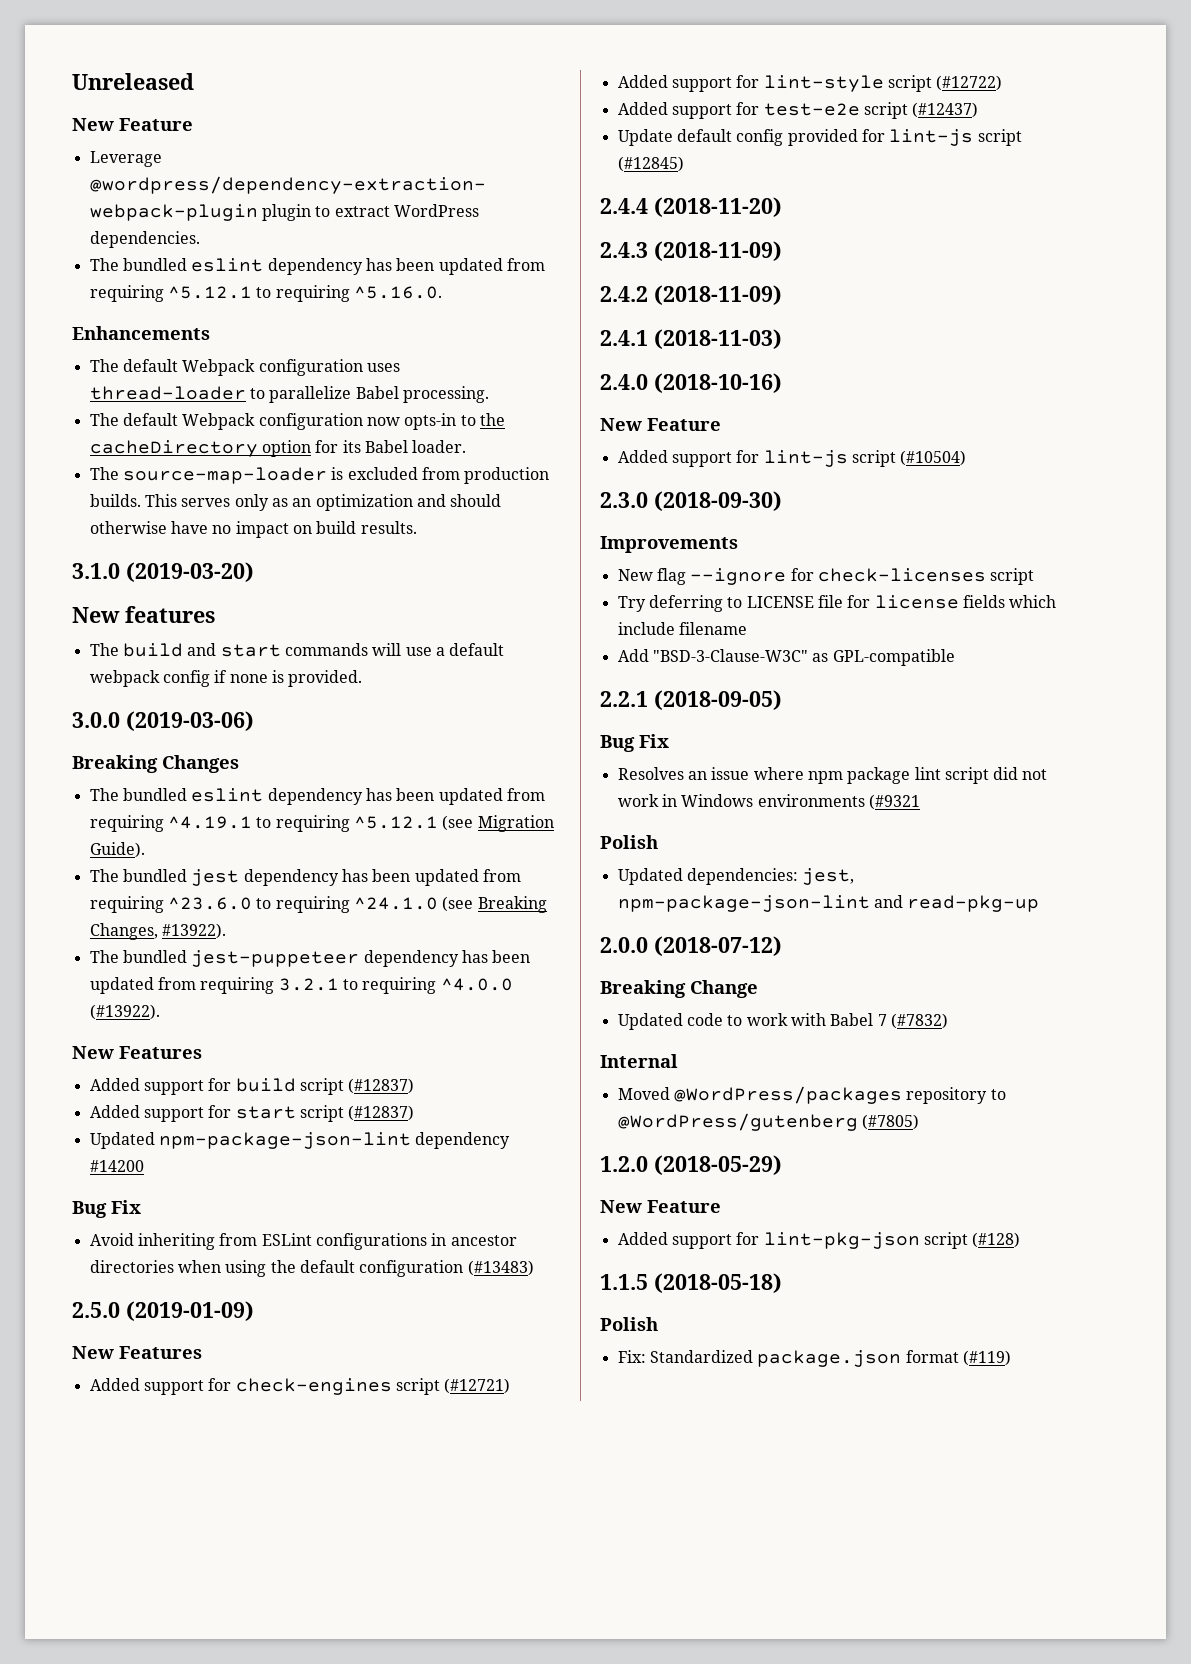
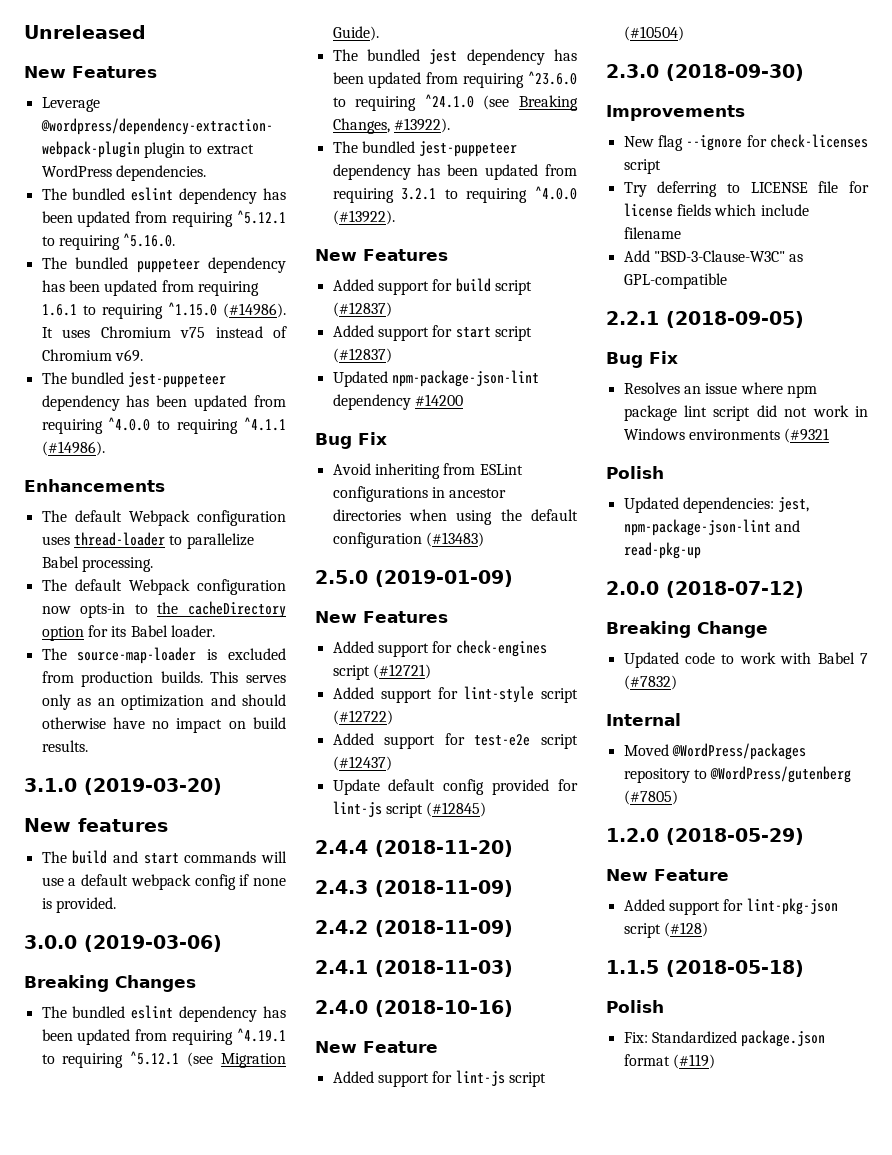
[119,118,193,131] Feature -> [72,66,157,78] Features
(442, 292) none -> [41,257,286,273] [41,280,259,296] [41,302,287,319] [41,326,287,338] [41,349,143,362] [41,372,227,388] [41,395,286,411] [41,417,286,434] [41,441,105,456] // The bundled puppeteer dependency has been updated from requiring 1.6.1 to requiring ^1.15.0 (#14986). It uses Chromium v75 instead of Chromium v69. // The bundled jest-puppeteer dependency has been updated from requiring ^4.0.0 to requiring ^4.1.1 (#14986).

